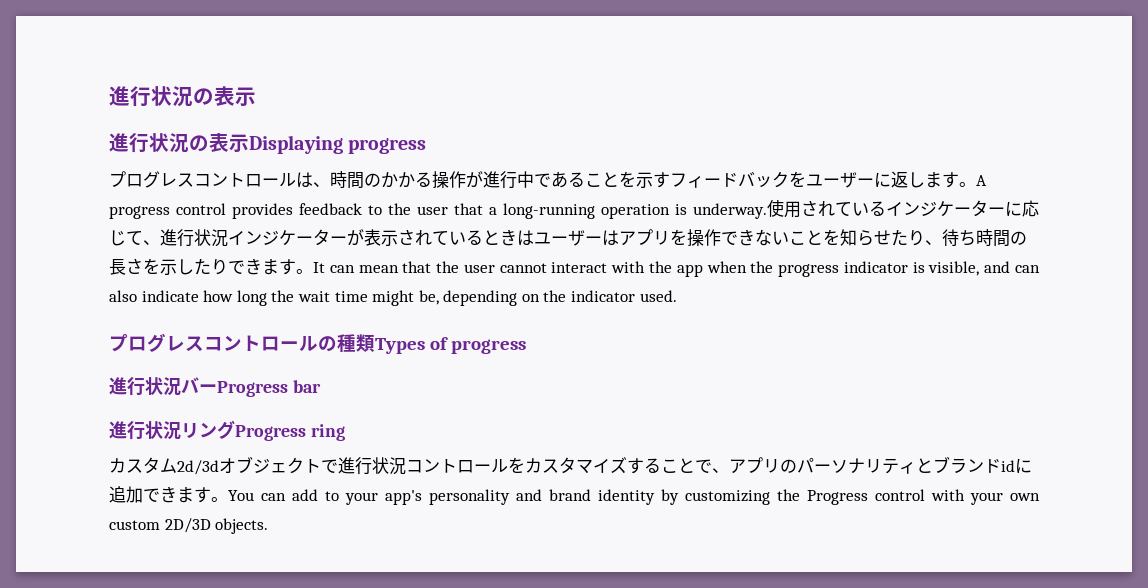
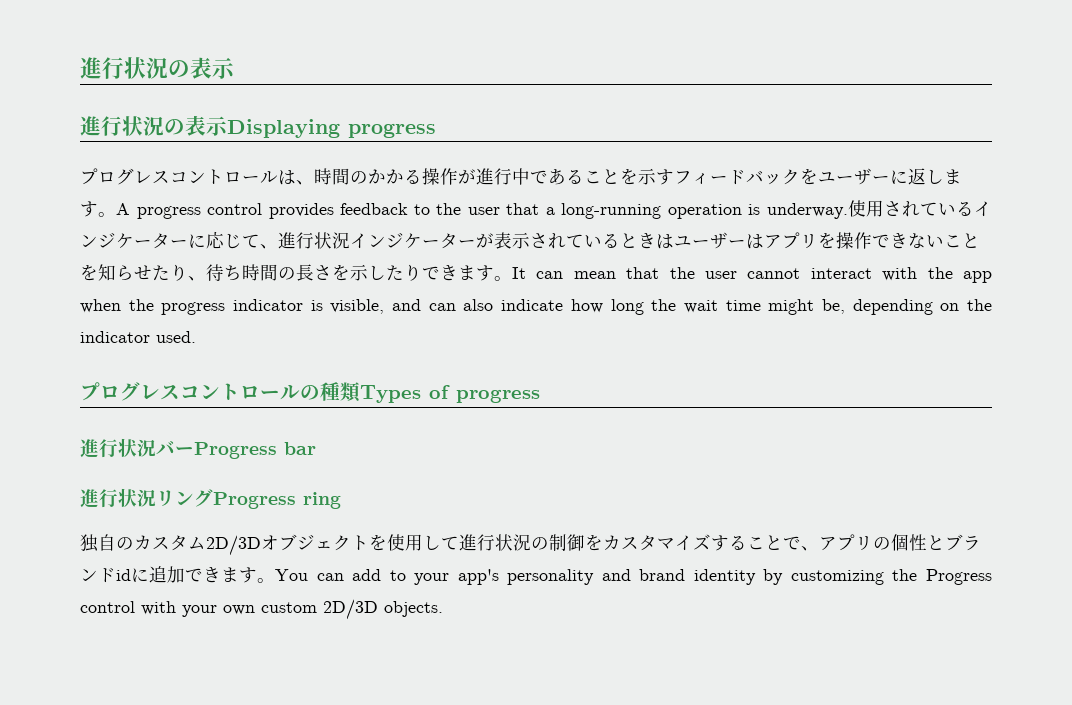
(345, 432) none -> [80,534,134,552] 独自の
[177,460,219,475] 2d/3d -> [206,535,261,556] 2D/3D
[321,457,508,475] で進行状況コントロール -> [369,534,585,551] を使用して進行状況の制御
[797,458,916,474] パーソナリティ -> [891,534,927,551] 個性

